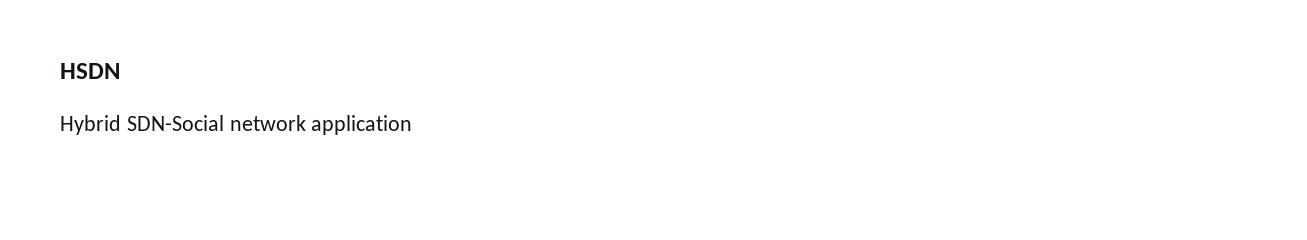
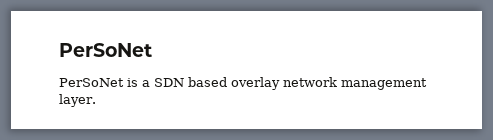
[60,63,120,79] [60,115,413,135] HSDN // Hybrid SDN-Social network application -> [59,43,152,57] [59,77,427,90] [59,94,96,107] PerSoNet // PerSoNet is a SDN based overlay network management layer.

